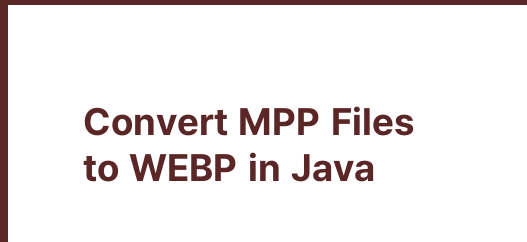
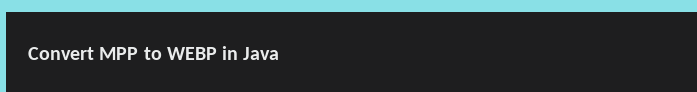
[330,106,414,136] Files -> (139, 53) none

